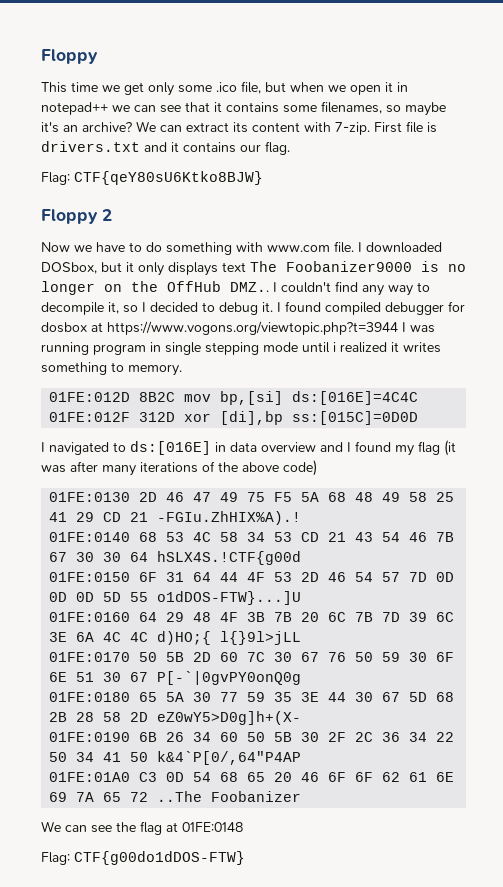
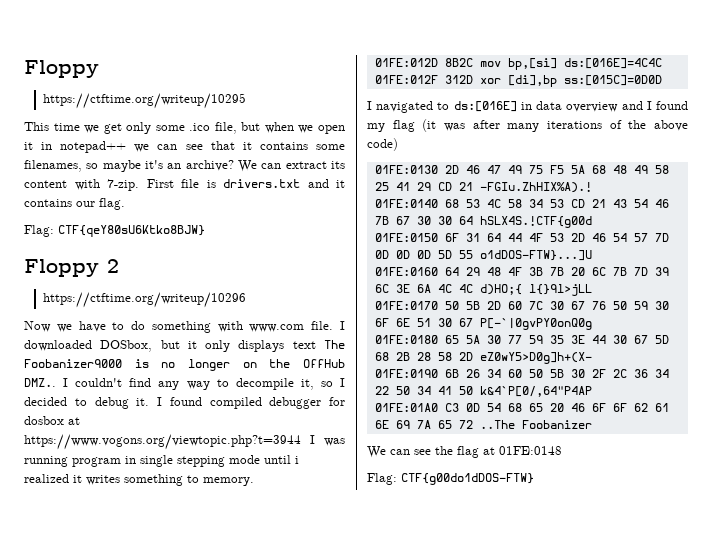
[41,49,98,64] Floppy -> [24,60,99,78] [42,93,246,109] Floppy // https://ctftime.org/writeup/10295
(112, 215) none -> [42,292,246,308] // https://ctftime.org/writeup/10296

